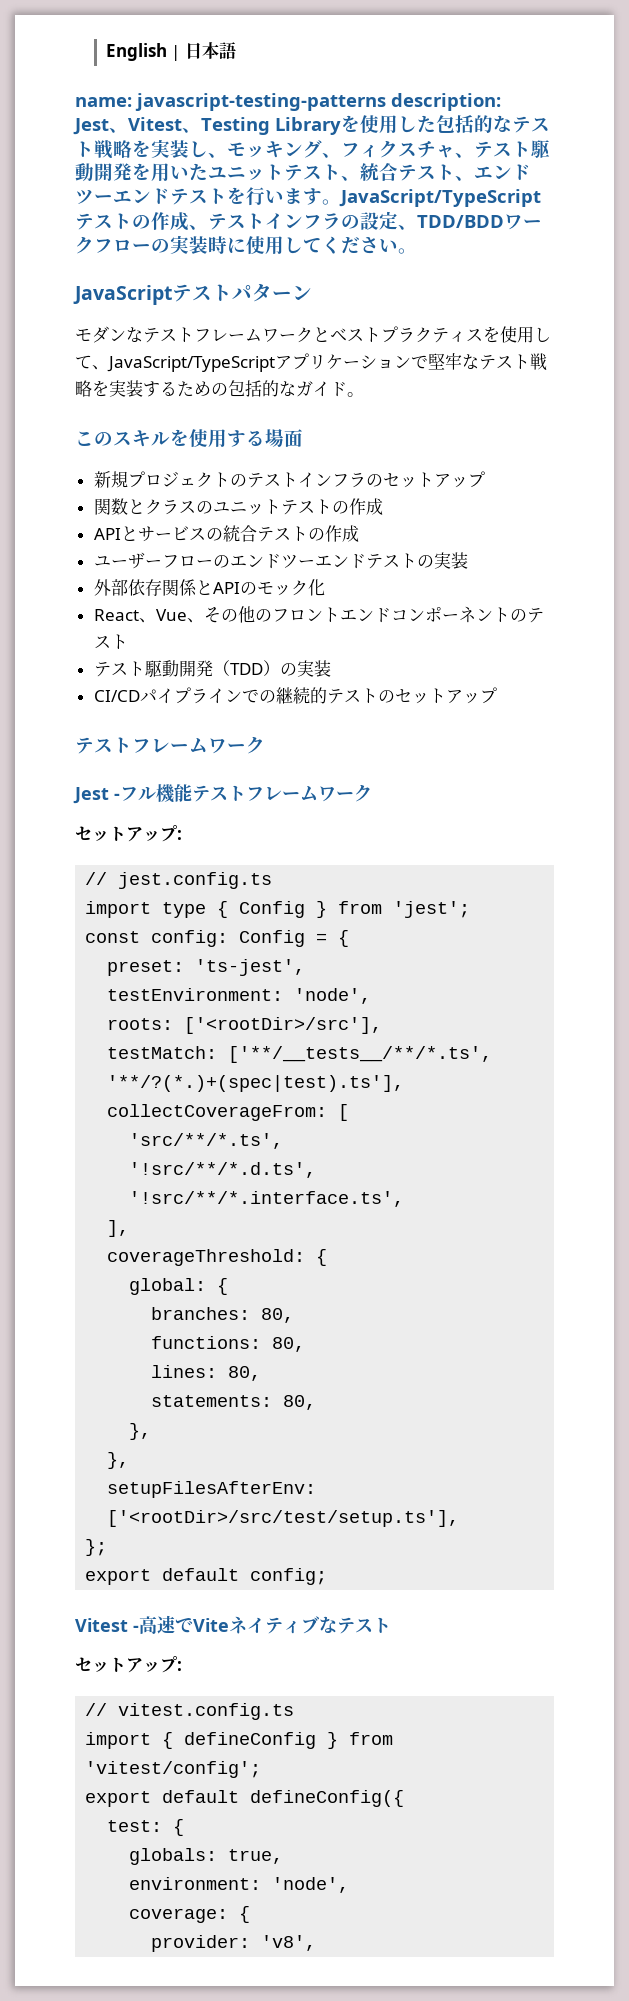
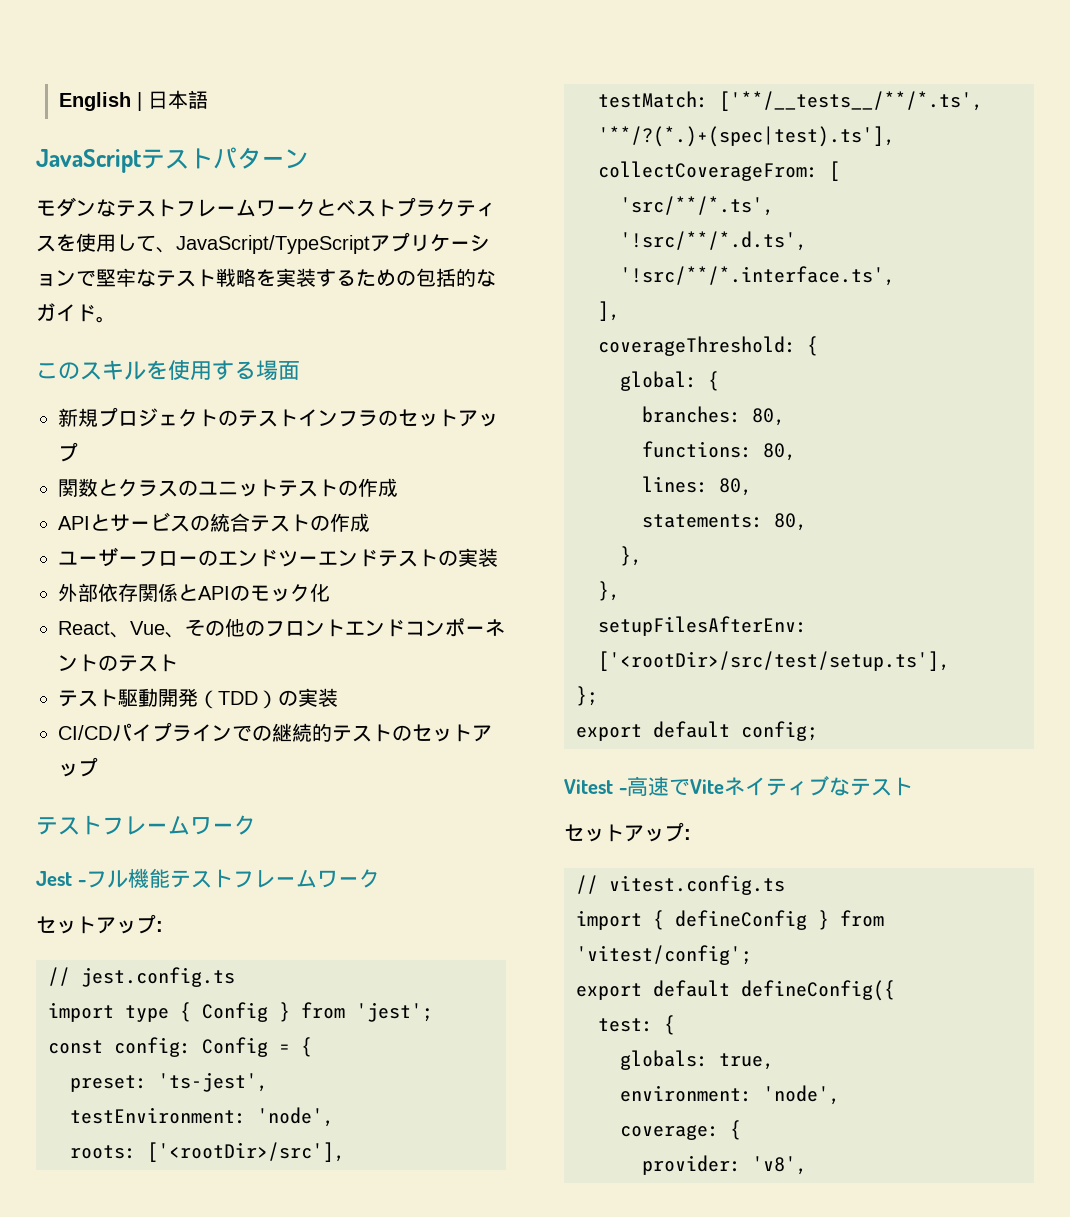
[75,93,501,111] [73,115,550,135] [75,139,550,159] [75,163,531,182] [75,187,541,207] [75,211,542,231] [75,235,417,255] // name: javascript-testing-patterns description: Jest、Vitest、Testing Libraryを使用した包括的なテスト戦略を実装し、モッキング、フィクスチャ、テスト駆動開発を用いたユニットテスト、統合テスト、エンドツーエンドテストを行います。JavaScript/TypeScriptテストの作成、テストインフラの設定、TDD/BDDワークフローの実装時に使用してください。 -> (208, 99) none

